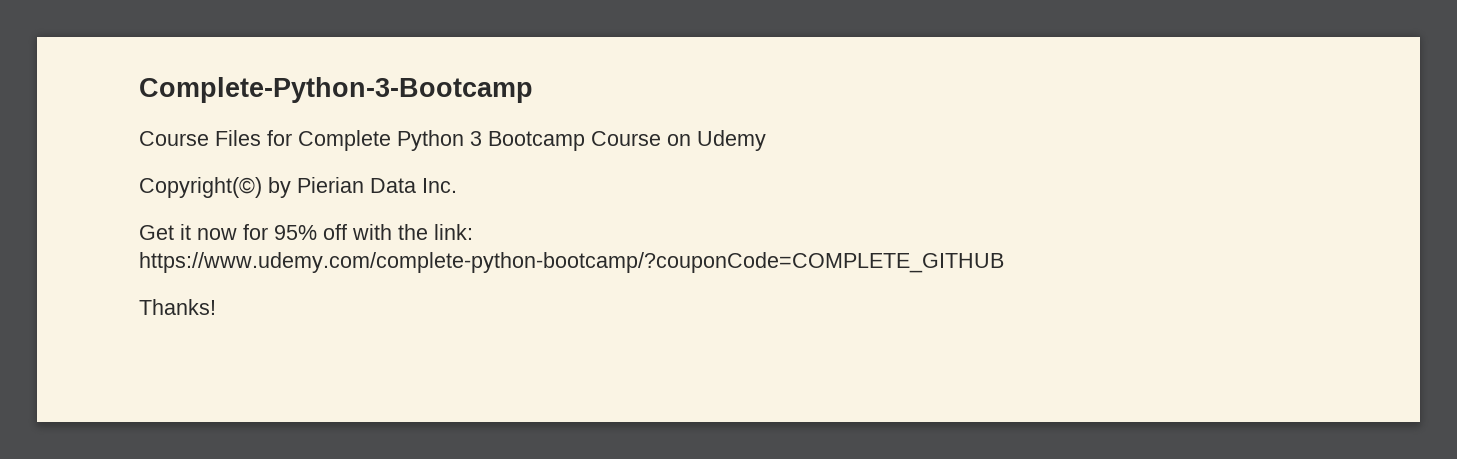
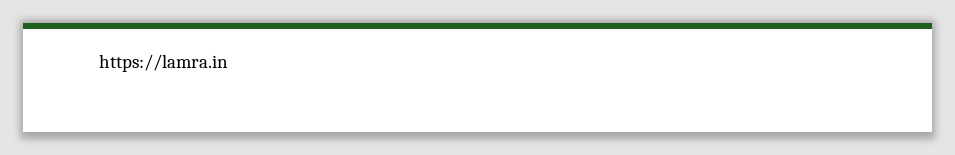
[139,77,533,103] [139,130,766,151] [139,177,457,198] [139,224,473,240] [139,252,1004,273] [139,299,216,315] Complete-Python-3-Bootcamp // Course Files for Complete Python 3 Bootcamp Course on Udemy // Copyright(©) by Pierian Data Inc. // Get it now for 95% off with the link: https://www.udemy.com/complete-python-bootcamp/?couponCode=COMPLETE_GITHUB // Thanks! -> [99,54,228,72] https://lamra.in

